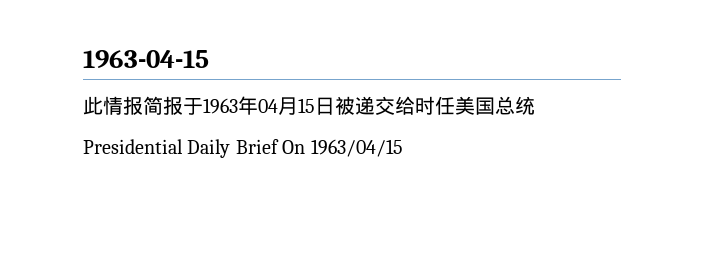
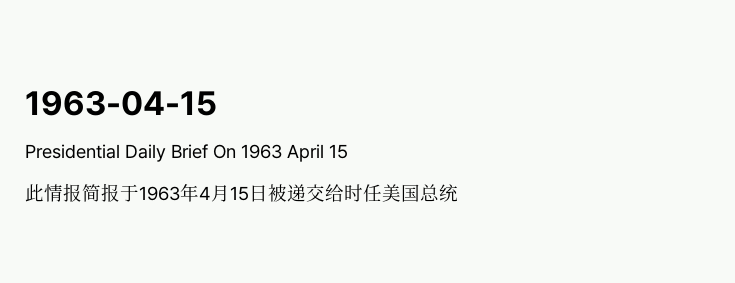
(209, 59) none -> [25,144,348,162] // Presidential Daily Brief On 1963 April 15
[258,99,278,113] 04 -> [199,186,211,200] 4
[83,139,403,158] // Presidential Daily Brief On 1963/04/15 -> (458, 193) none

